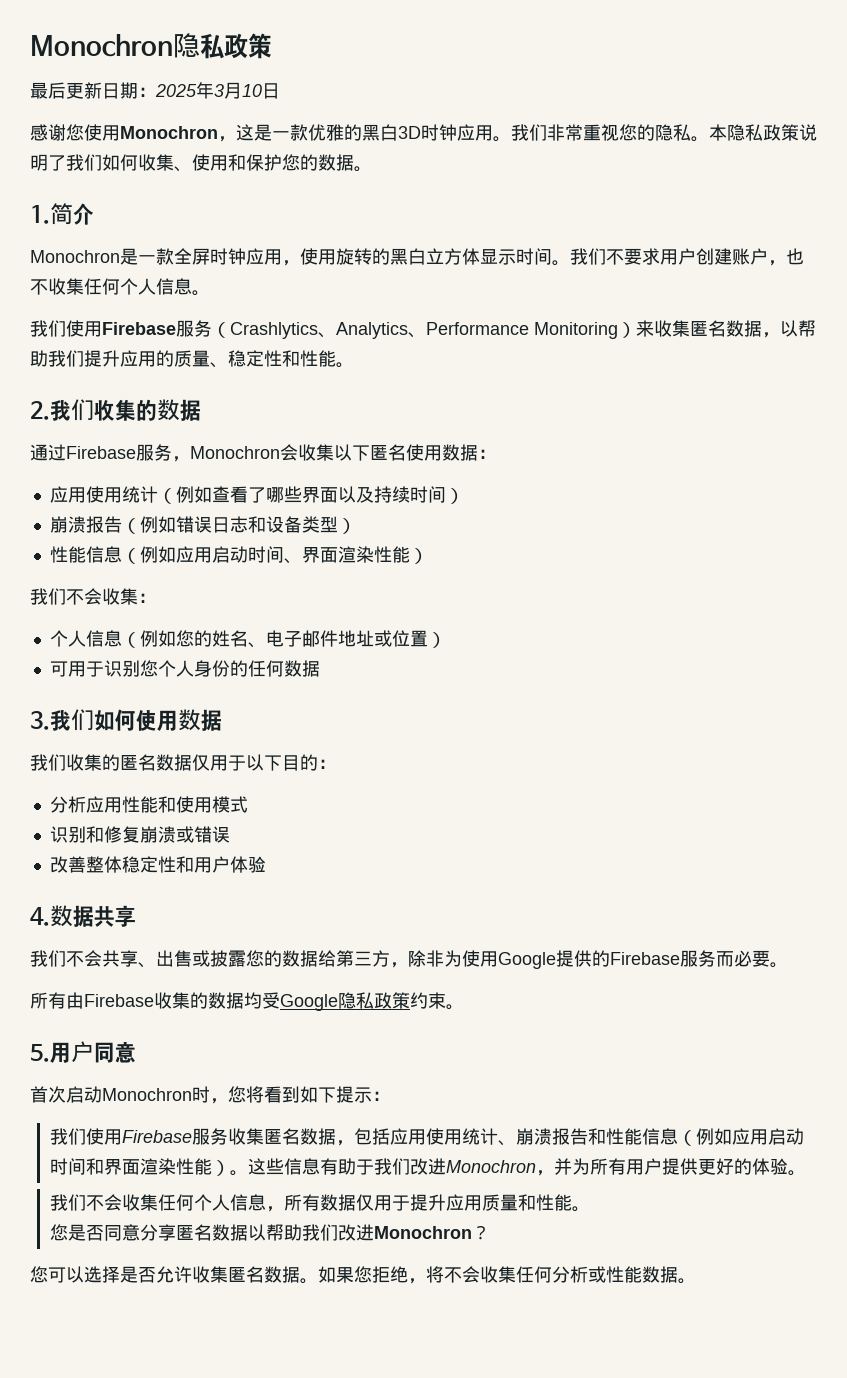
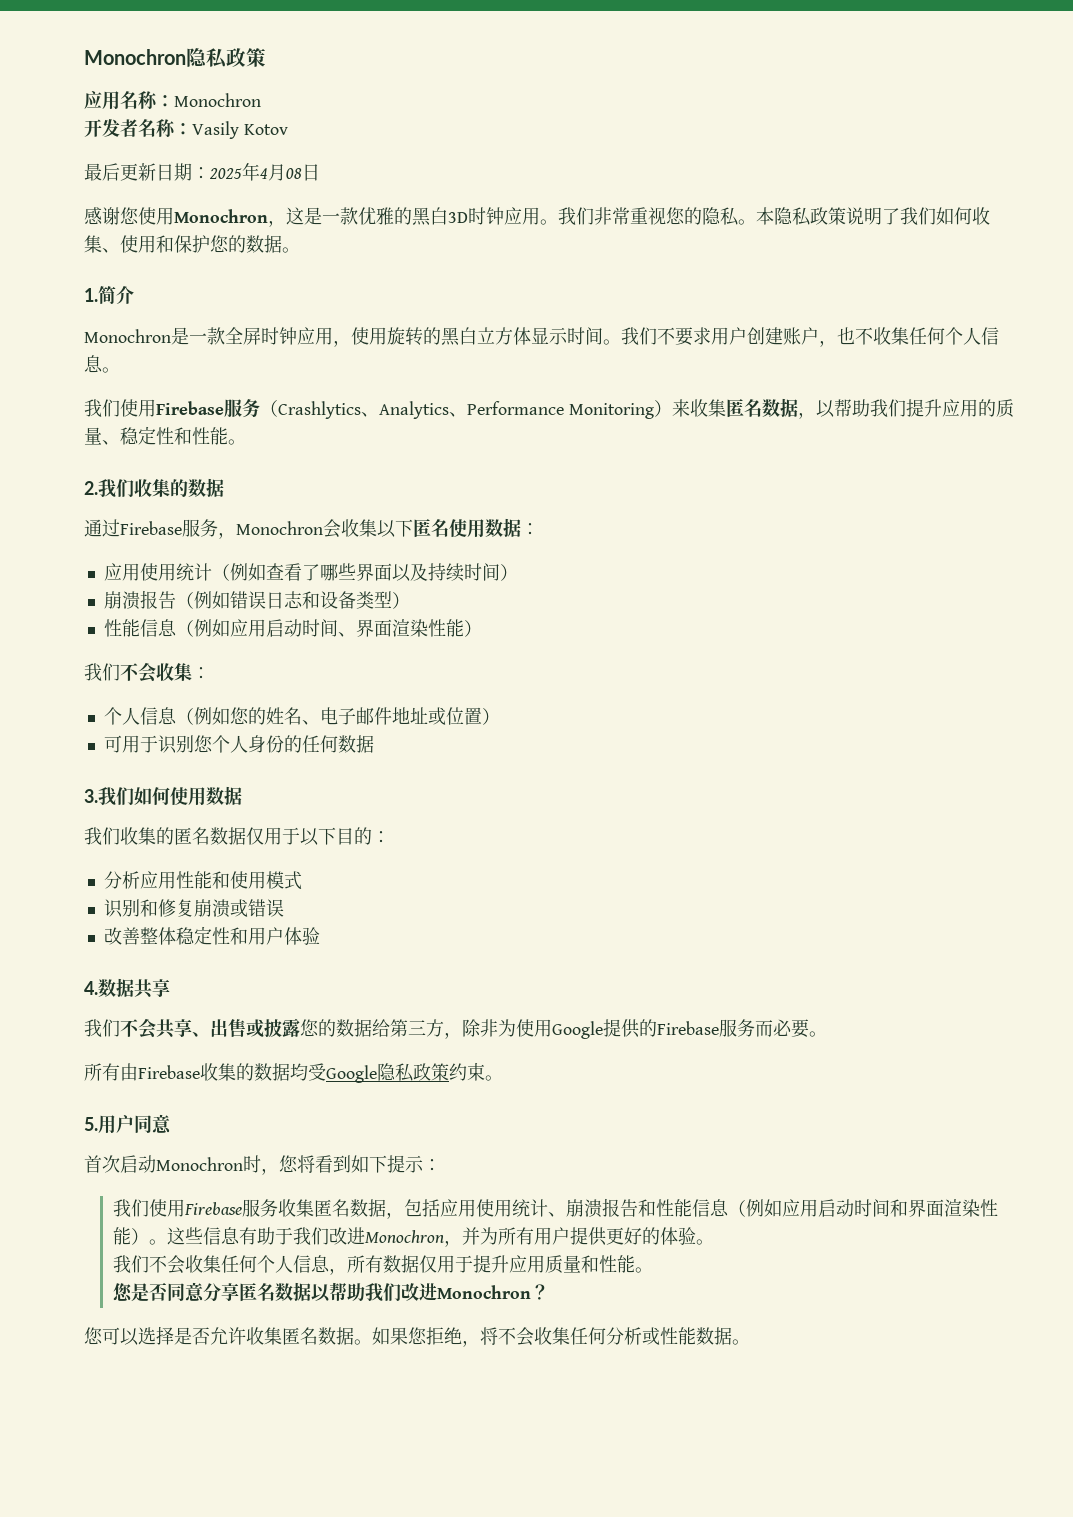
(272, 46) none -> [84,91,261,110] [84,119,288,139] // 应用名称：Monochron // 开发者名称：Vasily Kotov
[214,82,262,99] 3月10 -> [260,164,302,181] 4月08

